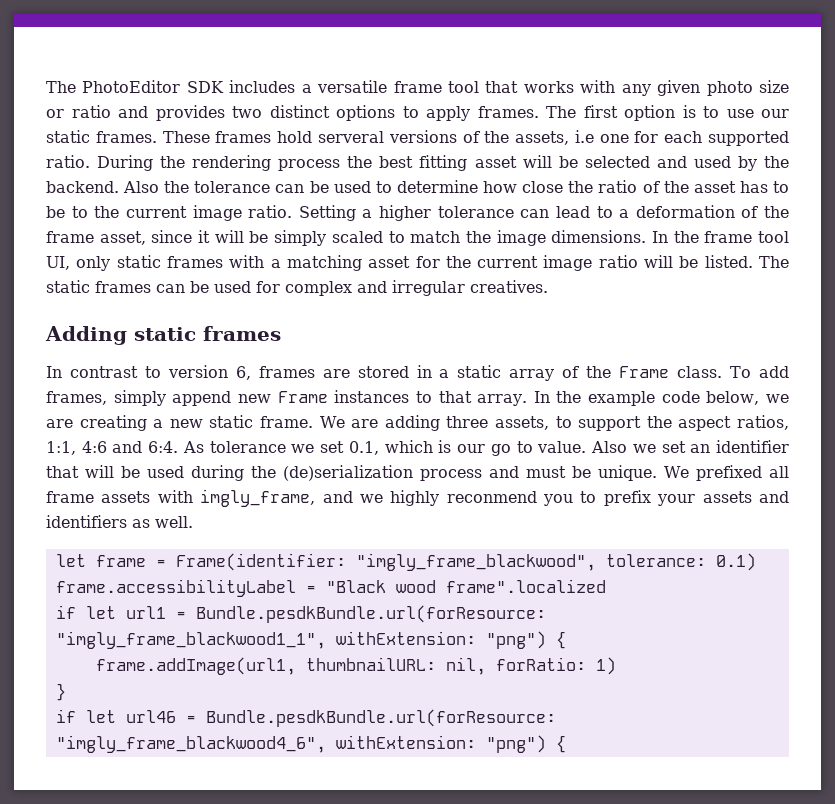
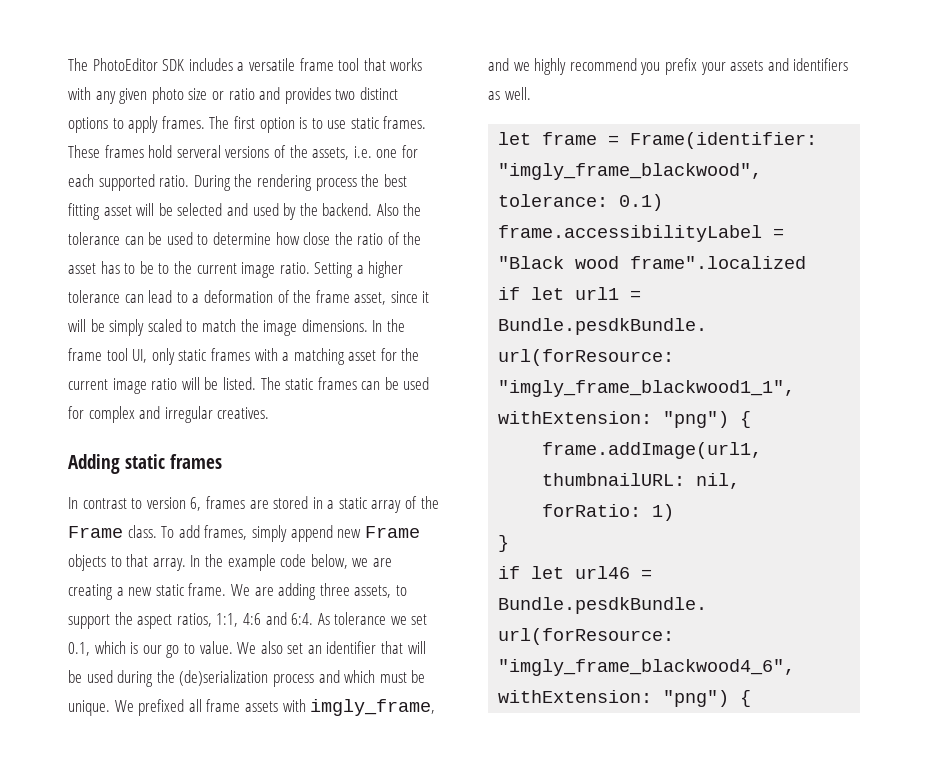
[761,109,789,118] our -> (347, 124) none
[574,130,594,143] i.e -> [353,146,372,158] i.e.
[334,390,410,403] instances -> [68,554,106,571] objects
[591,441,656,453] Also we -> [237,641,283,654] We also
(520, 472) none -> [344,670,376,683] which
[446,491,597,506] reconmend you to -> [569,58,661,75] recommend you

